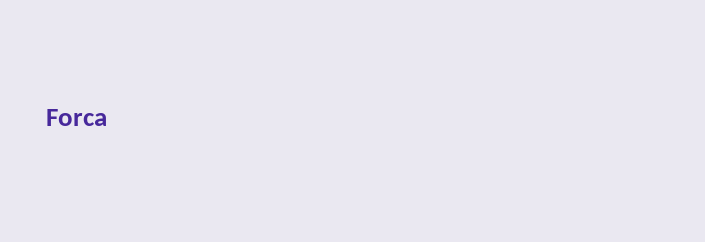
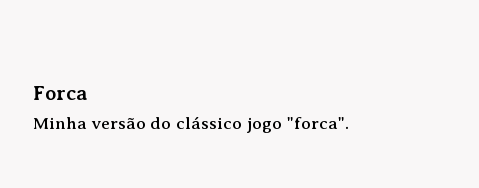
(107, 117) none -> [33,116,349,133] // Minha versão do clássico jogo "forca".

